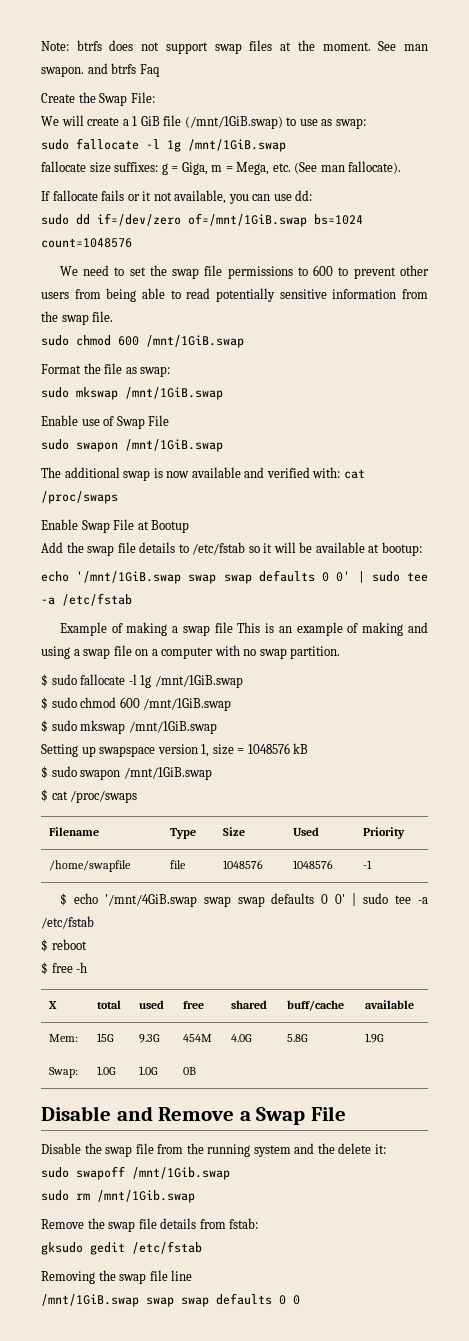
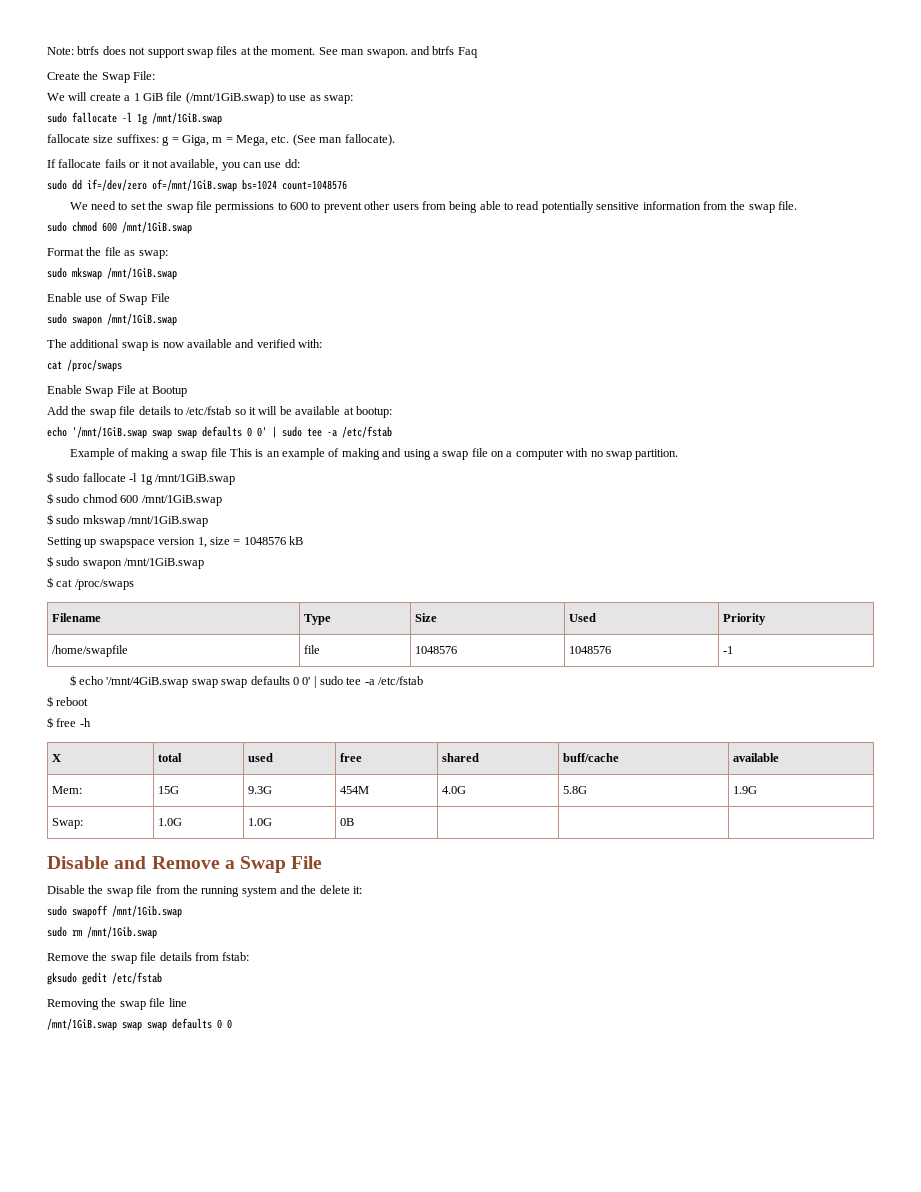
(341, 472) none -> (322, 343) //

